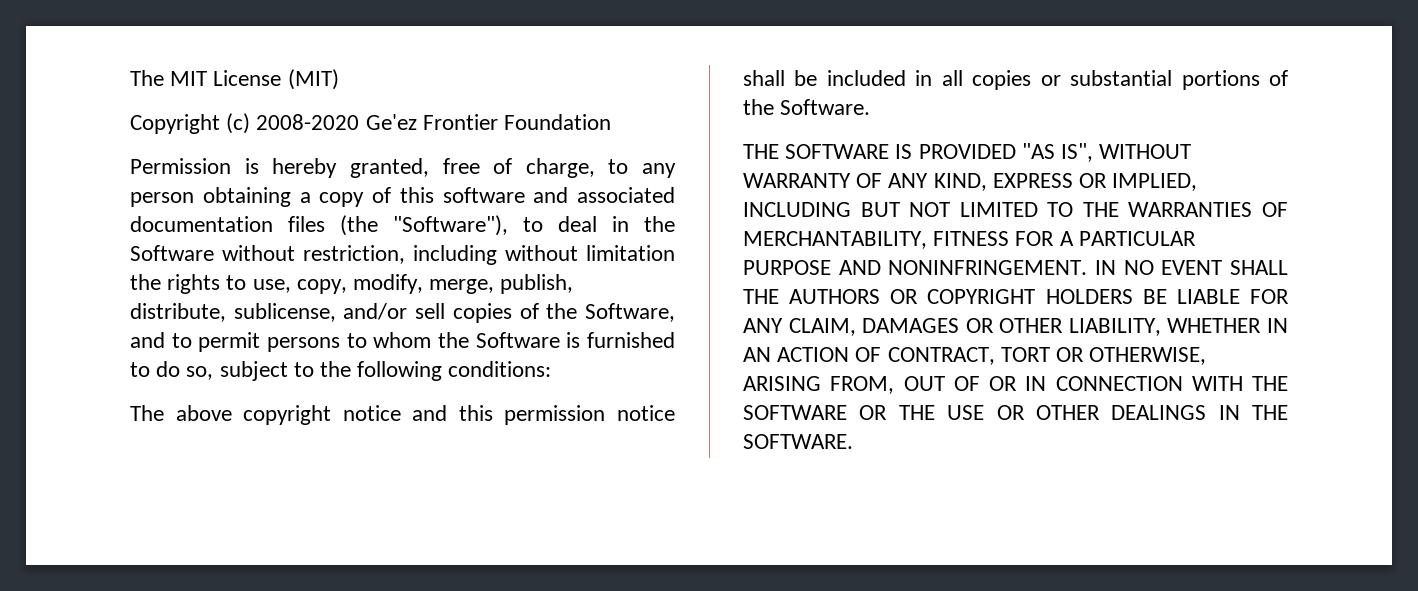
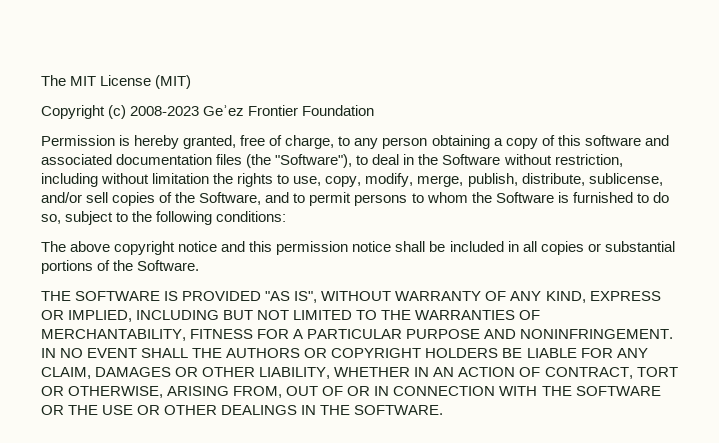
[256,114,417,130] 2008-2020 Ge'ez -> [130,105,245,116] 2008-2023 Geʾez

